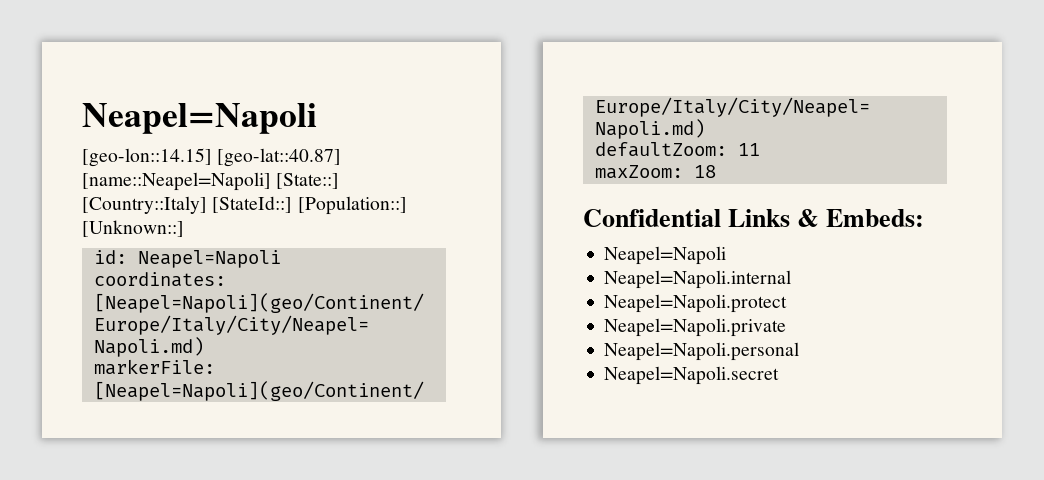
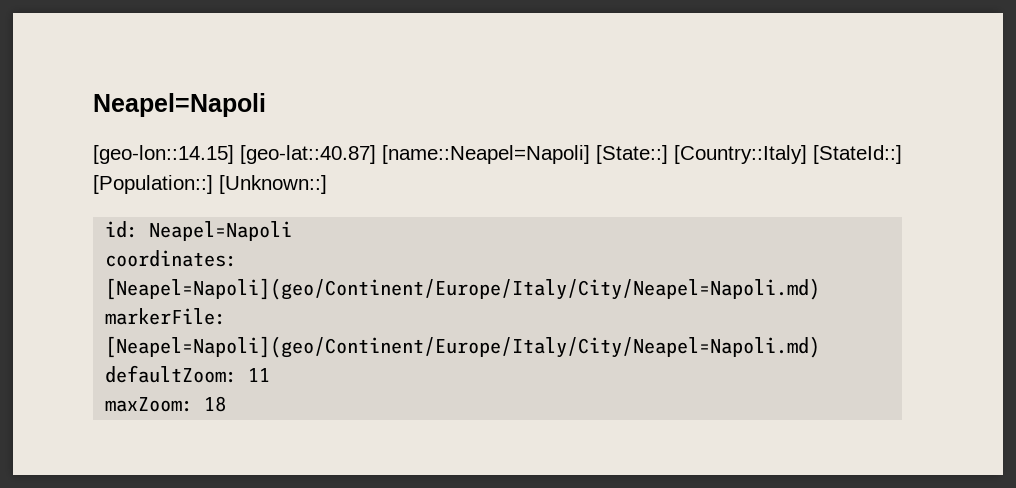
[583,209,925,227] [604,246,727,265] [604,270,792,289] [604,294,788,313] [604,318,787,337] [604,342,800,361] [604,366,780,385] // Confidential Links & Embeds: // Neapel=Napoli // Neapel=Napoli.internal // Neapel=Napoli.protect // Neapel=Napoli.private // Neapel=Napoli.personal // Neapel=Napoli.secret -> (227, 404) none

